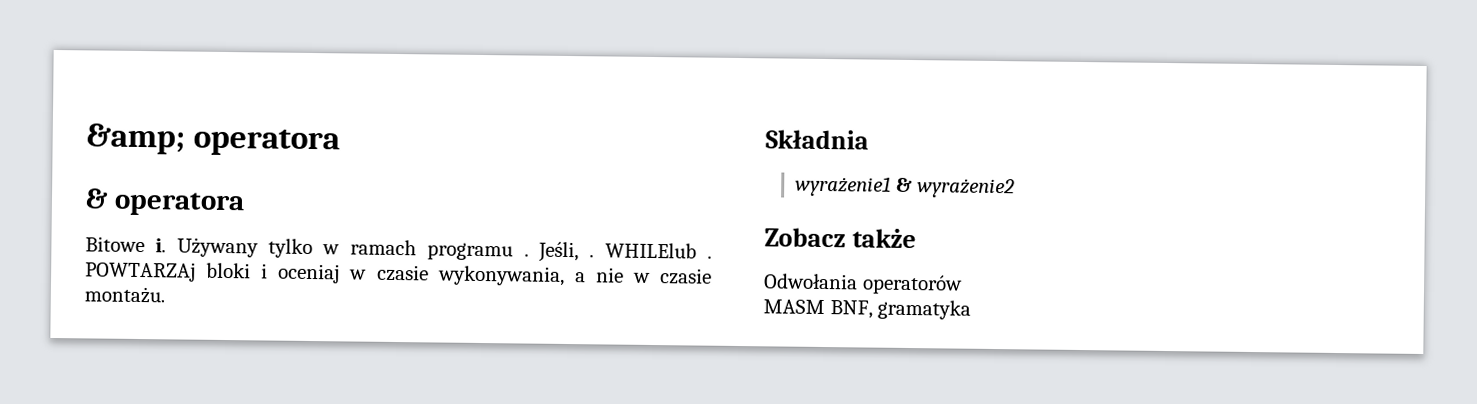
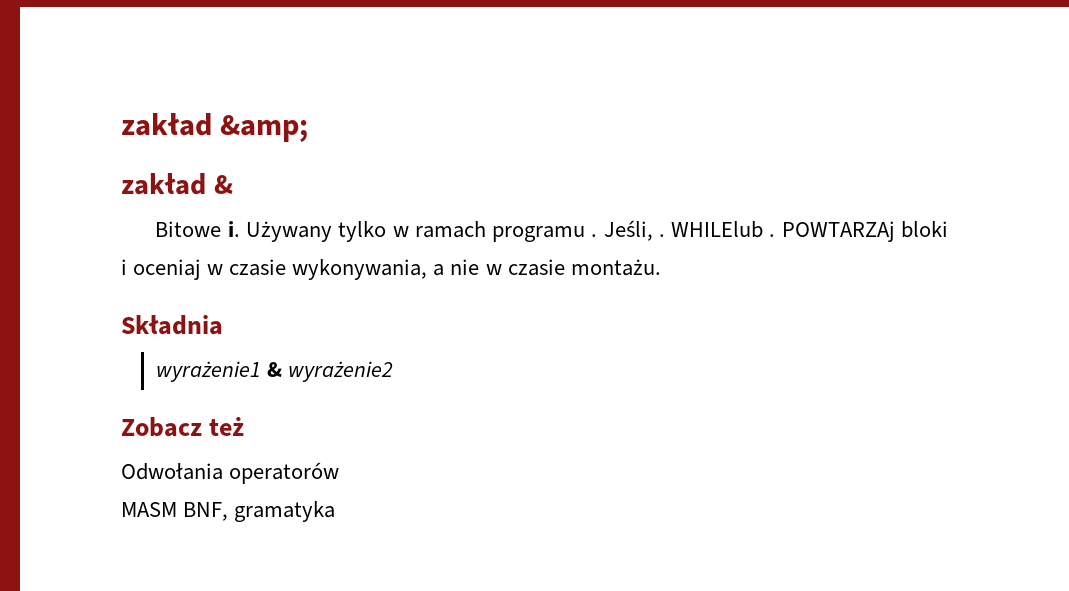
(86, 139) none -> [121,113,212,136] zakład
[192,128,340,157] [85,188,245,217] operatora // & operatora -> [121,173,233,195] // zakład &
[851,228,916,249] także -> [209,417,245,436] też

